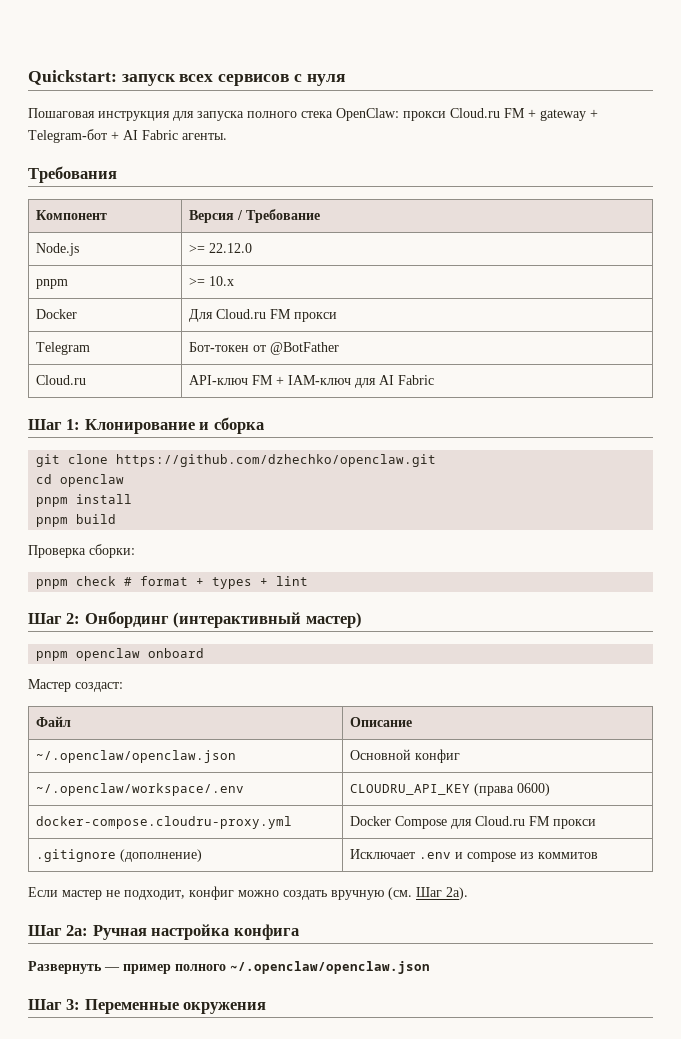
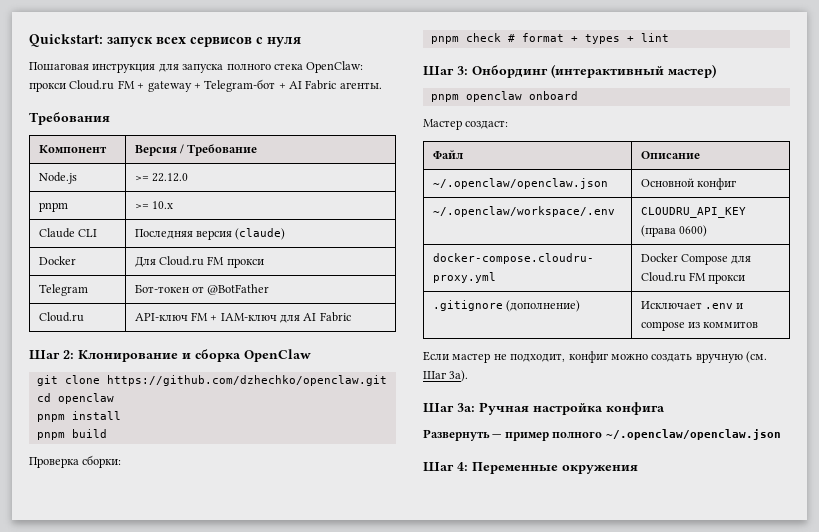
(234, 281) none -> [38,228,97,238] [134,228,286,240] // Claude CLI | Последняя версия (claude)
[66,419,81,430] 1: -> [63,350,74,359] 2:
(264, 425) none -> [244,349,311,362] OpenClaw
[66,613,81,624] 2: -> [457,66,468,75] 3:
[446,887,468,900] [28,925,89,936] 2а). // Шаг 2а: -> [449,370,469,382] [423,403,475,412] 3а). // Шаг 3а:
[66,999,81,1010] 3: -> [457,462,468,471] 4:

